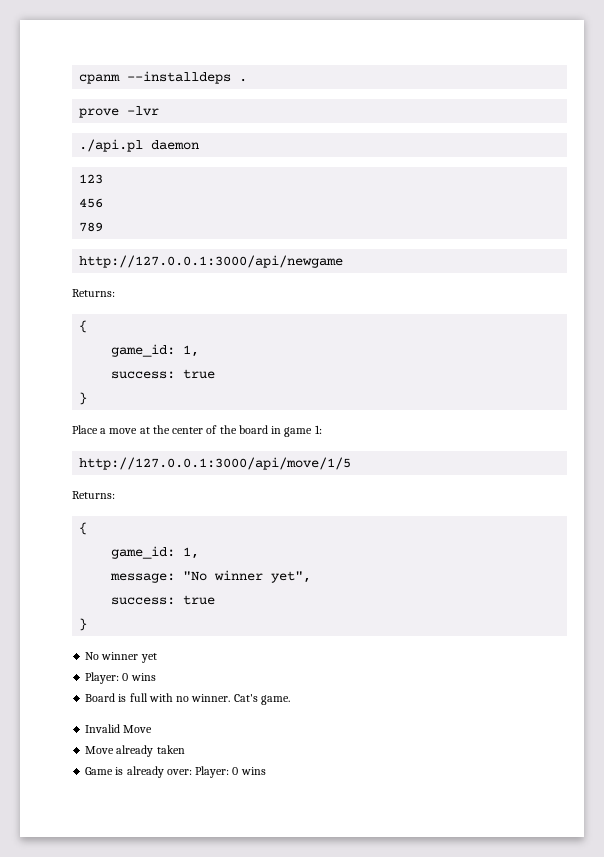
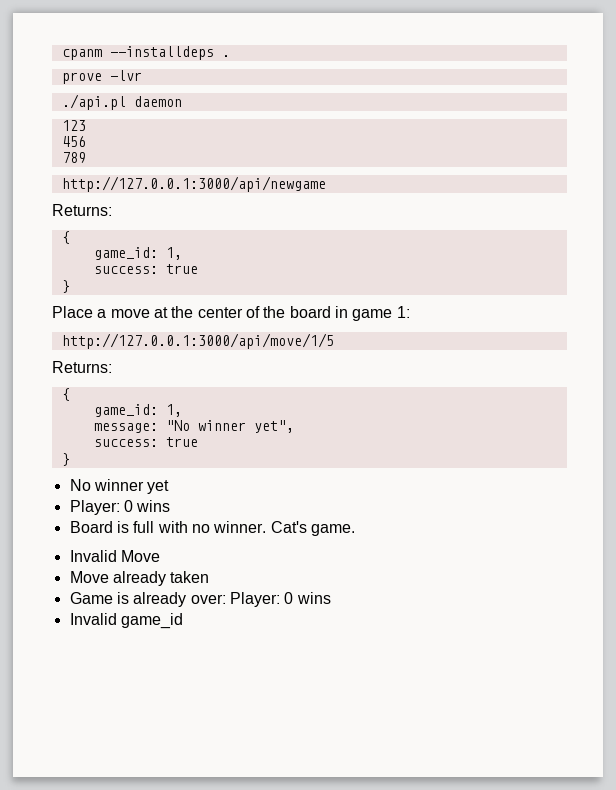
(266, 771) none -> [69,613,183,629] // Invalid game_id

